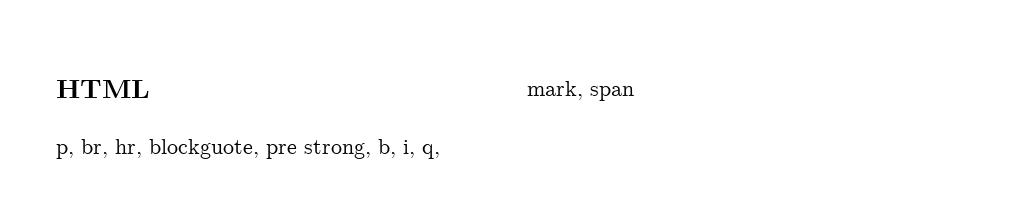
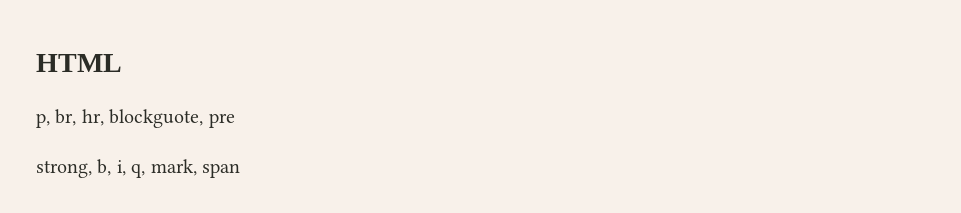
(297, 151) none -> (235, 120) //

